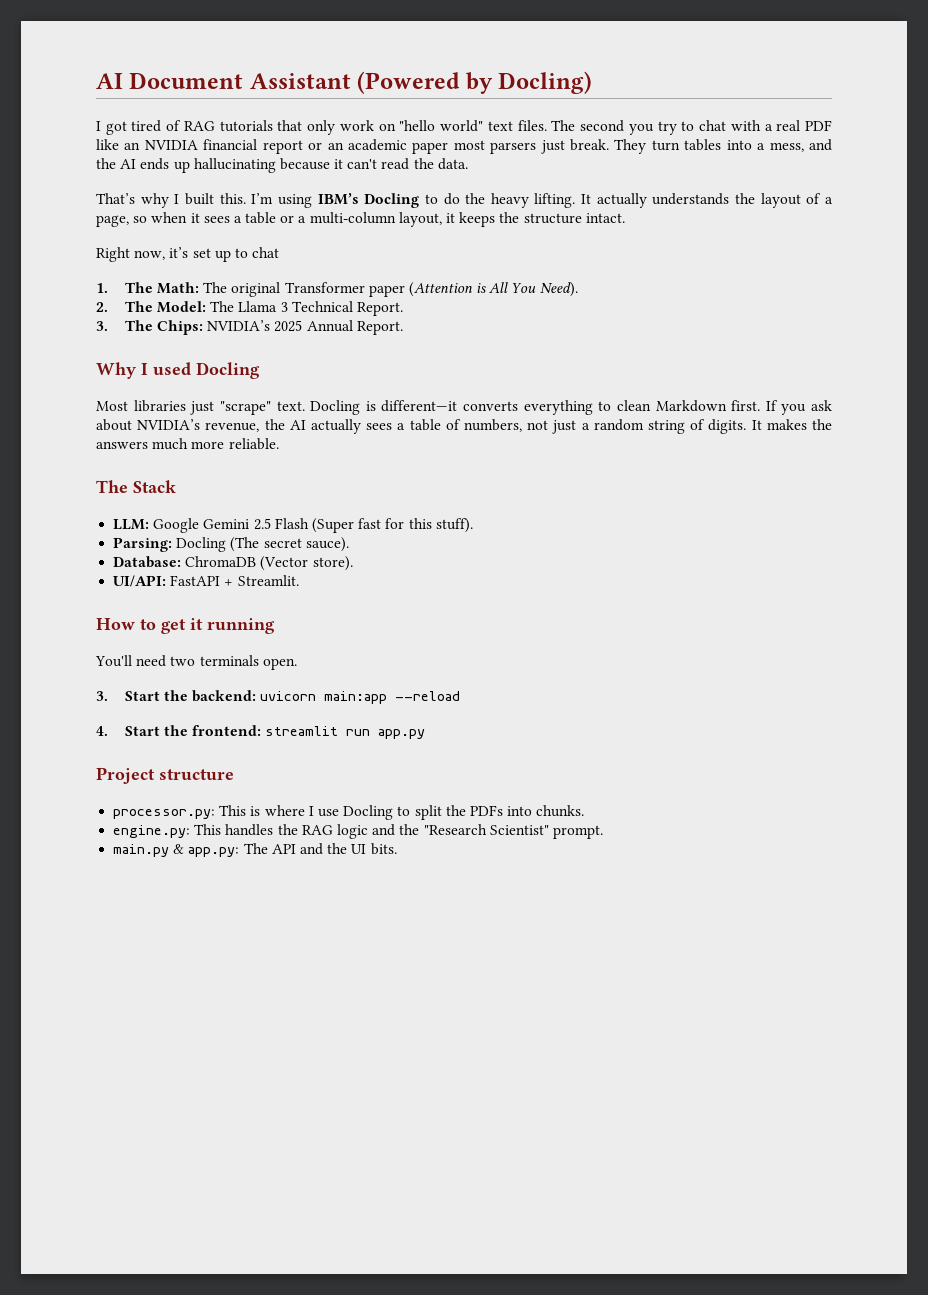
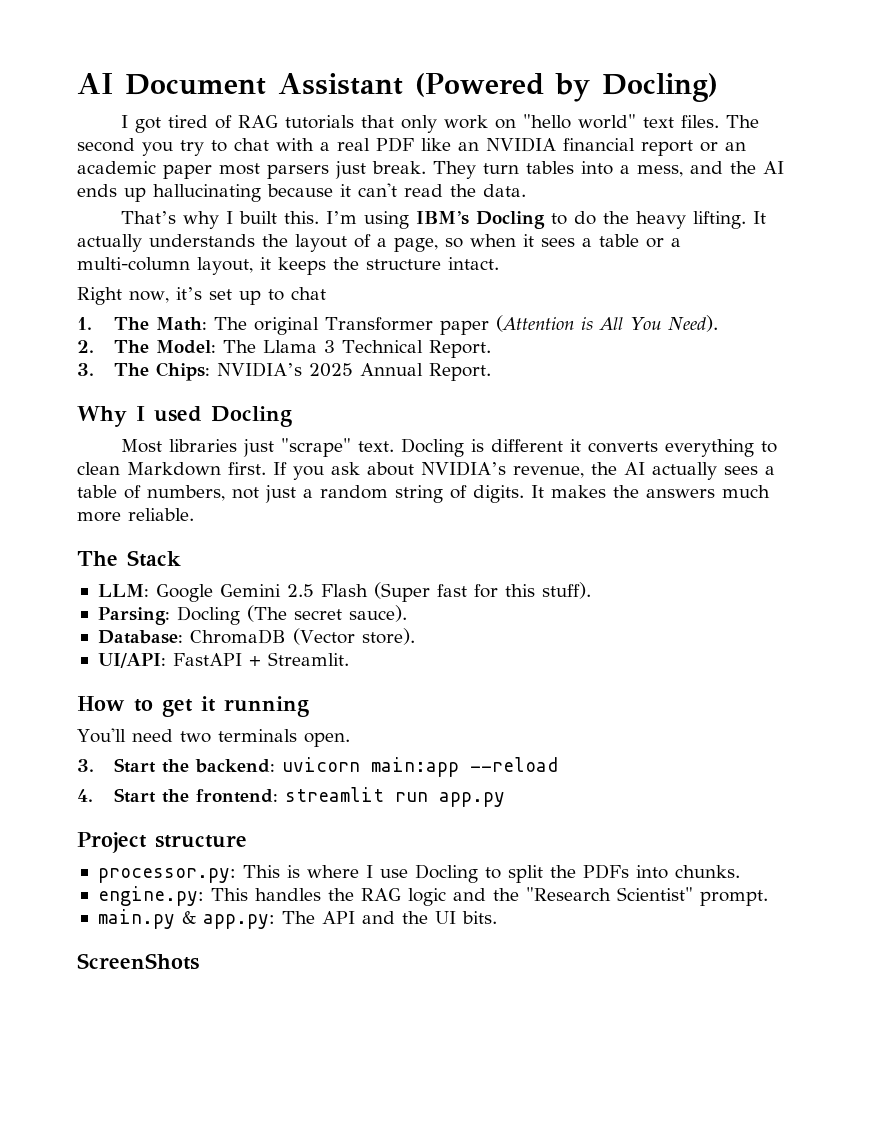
[381,400,458,412] different—it -> [491,439,582,452] different it
(397, 849) none -> [77,953,199,970] // ScreenShots

